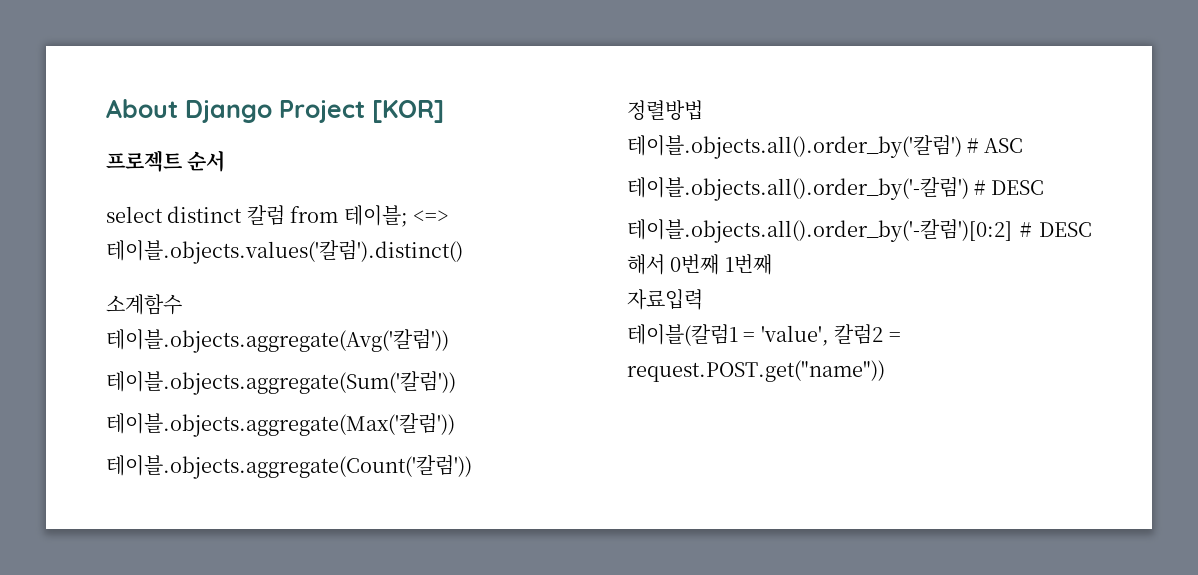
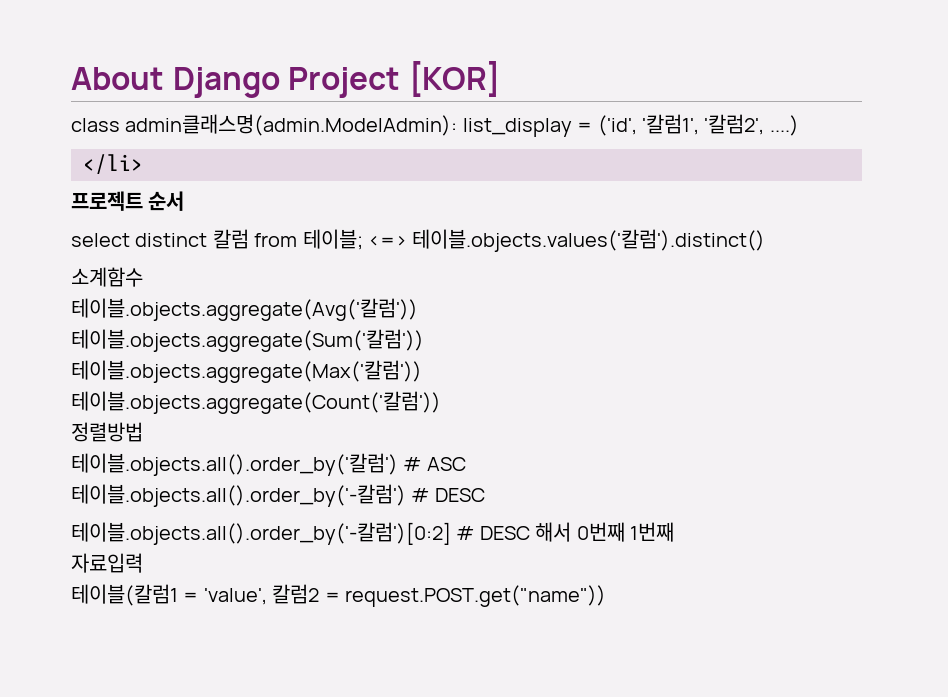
(444, 111) none -> [71,114,799,137] [83,154,143,174] // class admin클래스명(admin.ModelAdmin): list_display = ('id', '칼럼1', '칼럼2', ....) // </li>

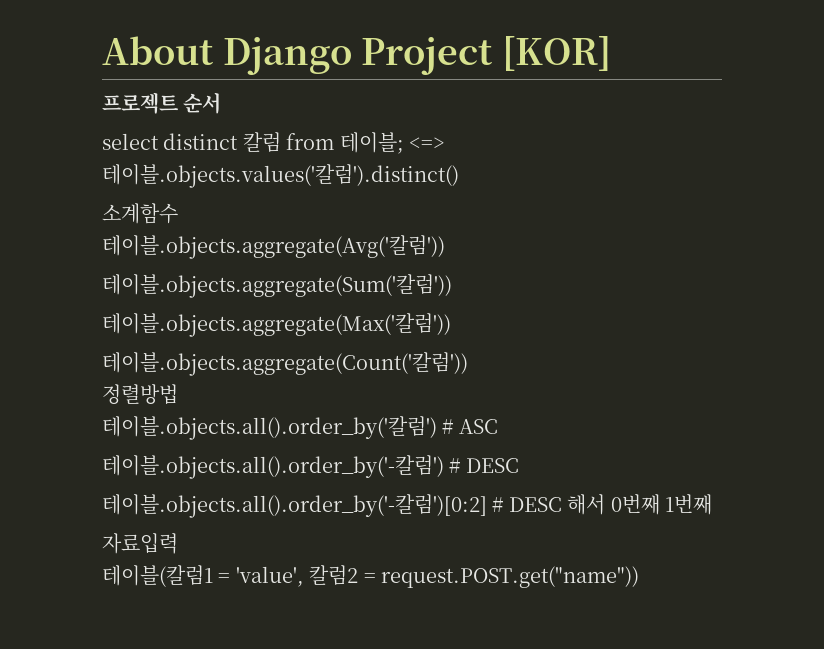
[71,114,799,137] [83,154,143,174] // class admin클래스명(admin.ModelAdmin): list_display = ('id', '칼럼1', '칼럼2', ....) // </li> -> (612, 53) none

